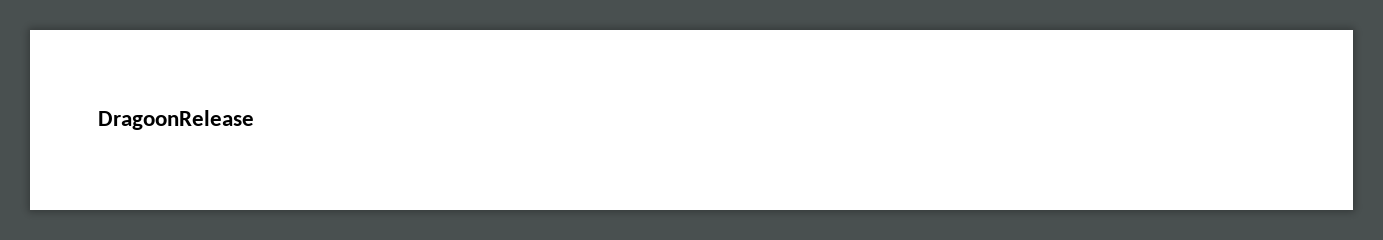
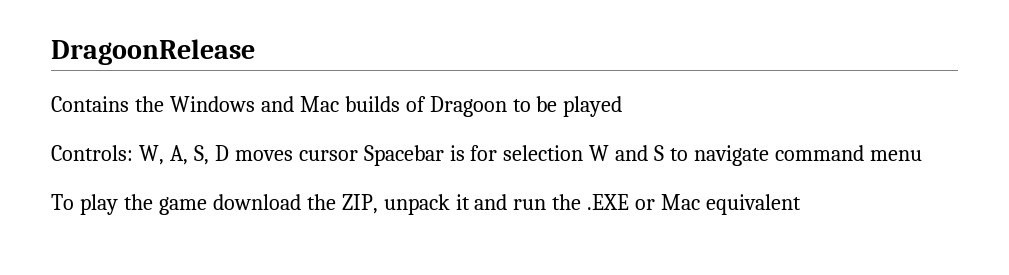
(254, 120) none -> [51,96,623,117] [51,145,922,166] [51,194,802,215] // Contains the Windows and Mac builds of Dragoon to be played // Controls: W, A, S, D moves cursor Spacebar is for selection W and S to navigate command menu // To play the game download the ZIP, unpack it and run the .EXE or Mac equivalent

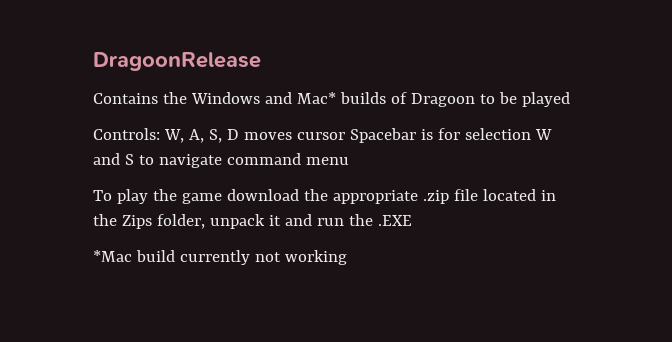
[299,96,339,112] Mac -> [296,92,336,104] Mac*
[341,194,378,214] ZIP, -> [332,189,556,204] [93,214,205,229] appropriate .zip file located in the Zips folder,
[635,194,802,215] or Mac equivalent -> [93,250,347,265] // *Mac build currently not working

